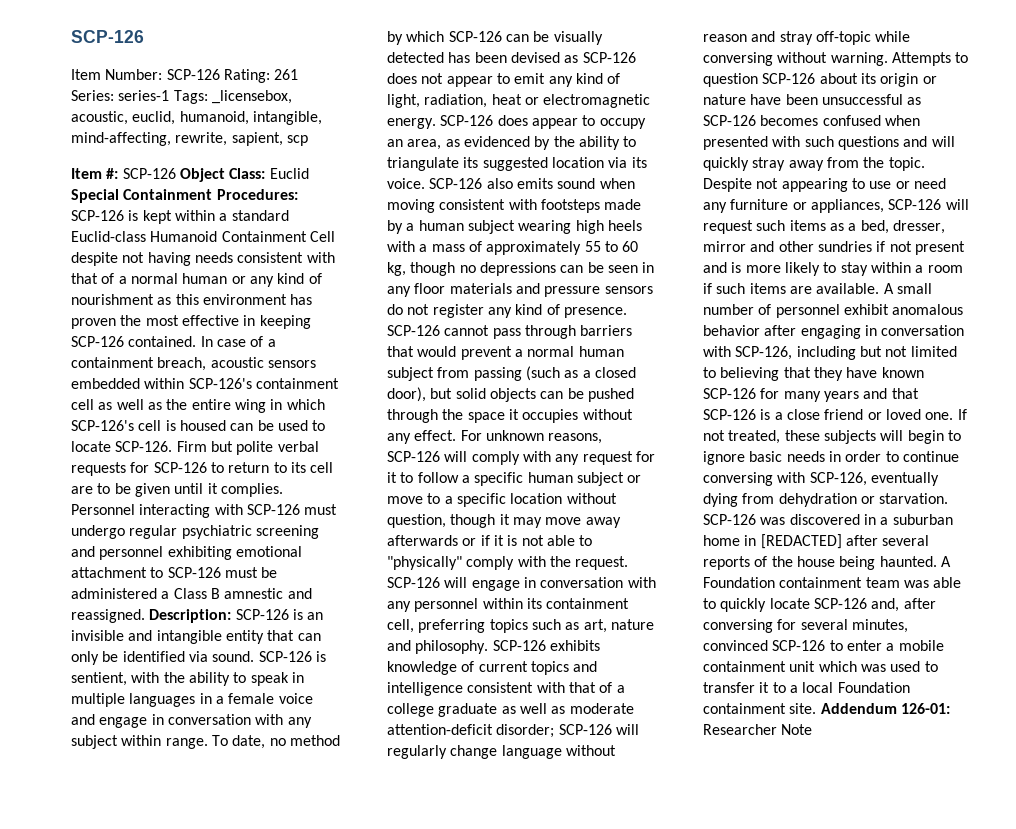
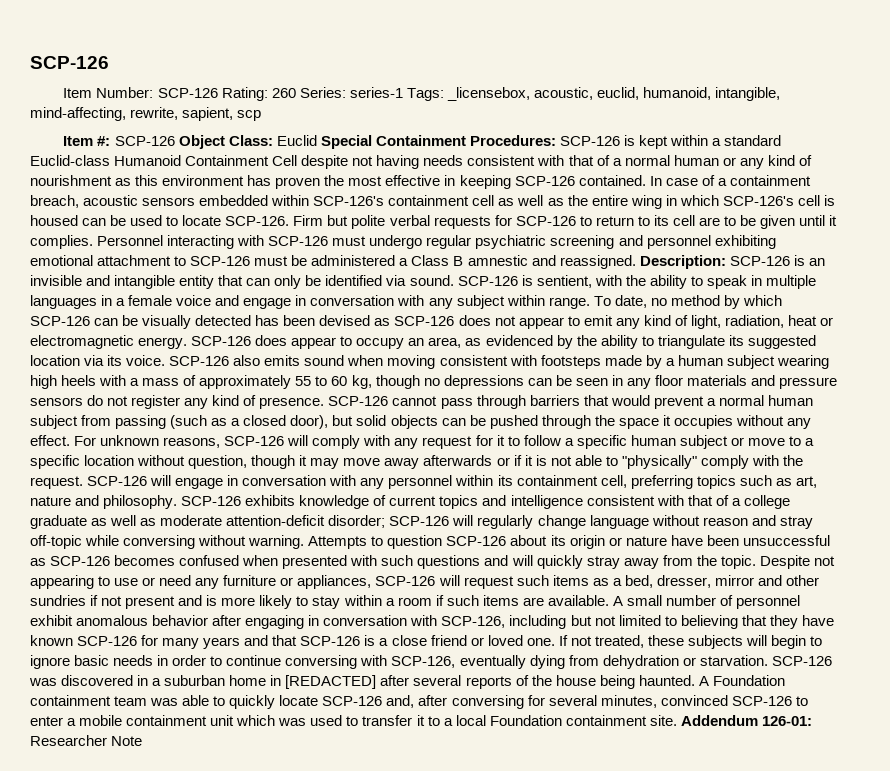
[274,69,299,80] 261 -> [271,88,296,98] 260

